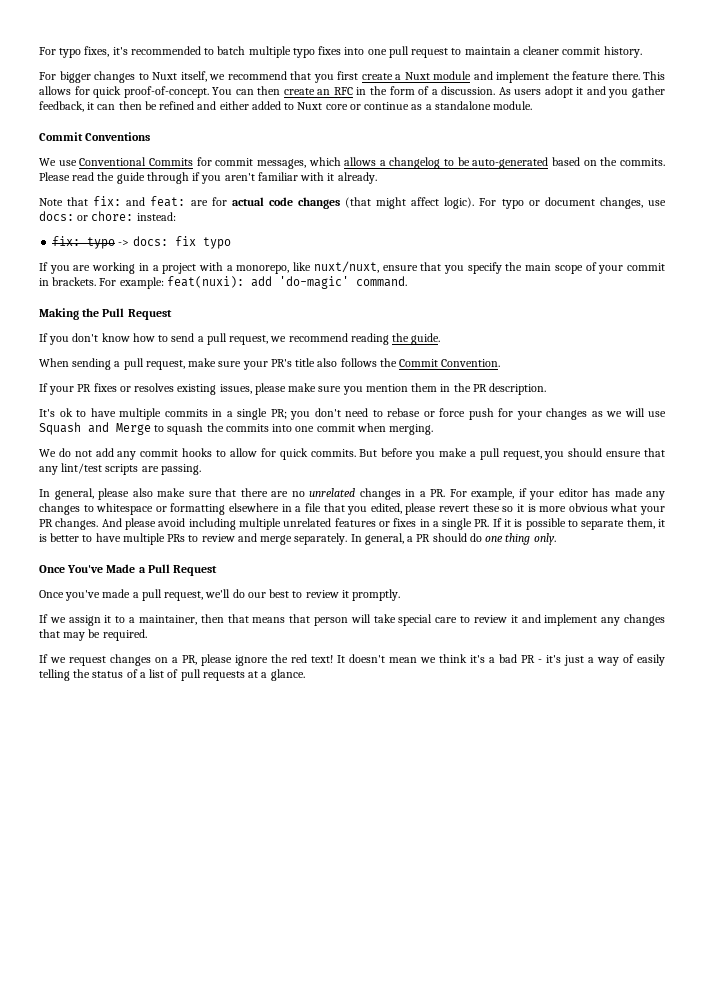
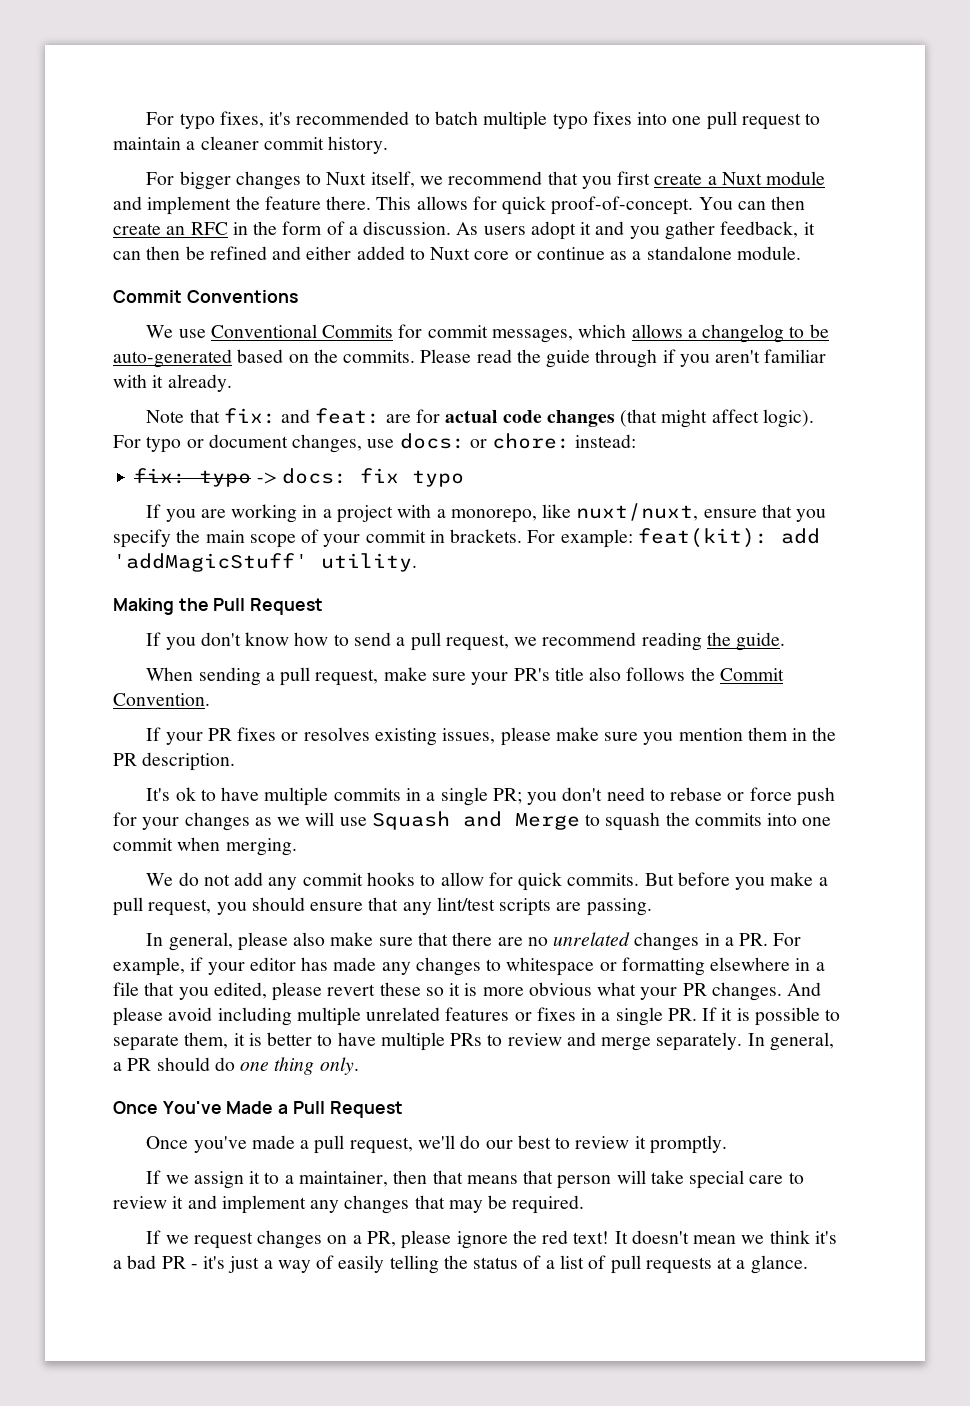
[166,276,407,289] feat(nuxi): add 'do-magic' command. -> [637,528,820,548] [113,553,417,572] feat(kit): add 'addMagicStuff' utility.

